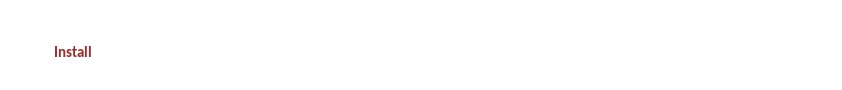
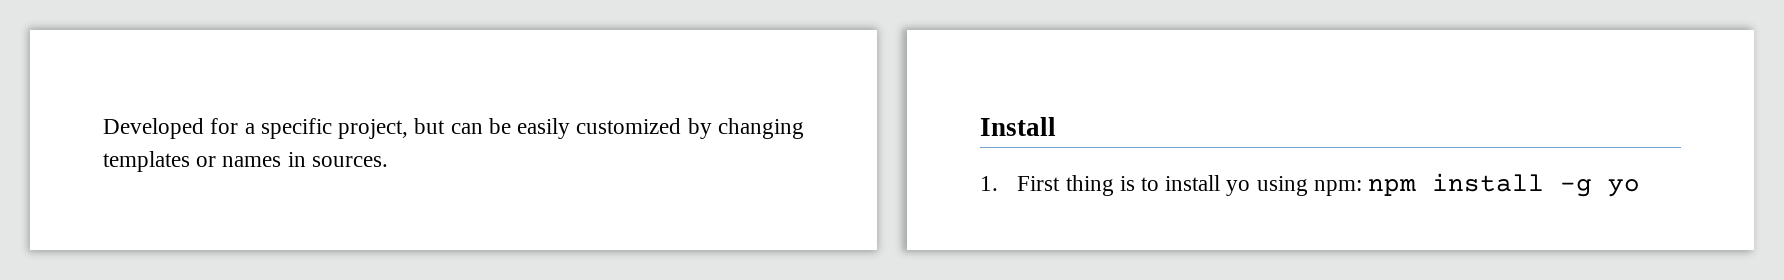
[54,46,92,57] Install -> [103,118,804,139] [103,151,388,172] [980,117,1056,136] [980,173,1641,197] Developed for a specific project, but can be easily customized by changing templates or names in sources. // Install // 1. First thing is to install yo using npm: npm install -g yo

